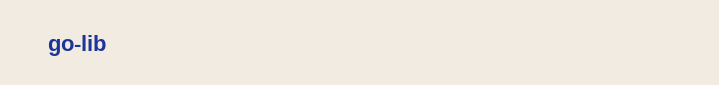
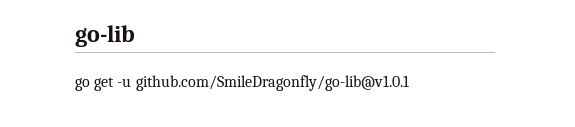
(106, 45) none -> [75,75,409,91] // go get -u github.com/SmileDragonfly/go-lib@v1.0.1

